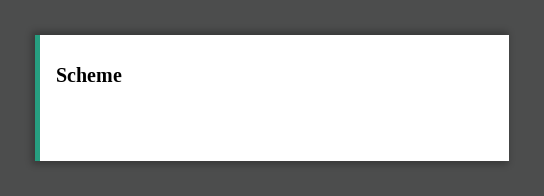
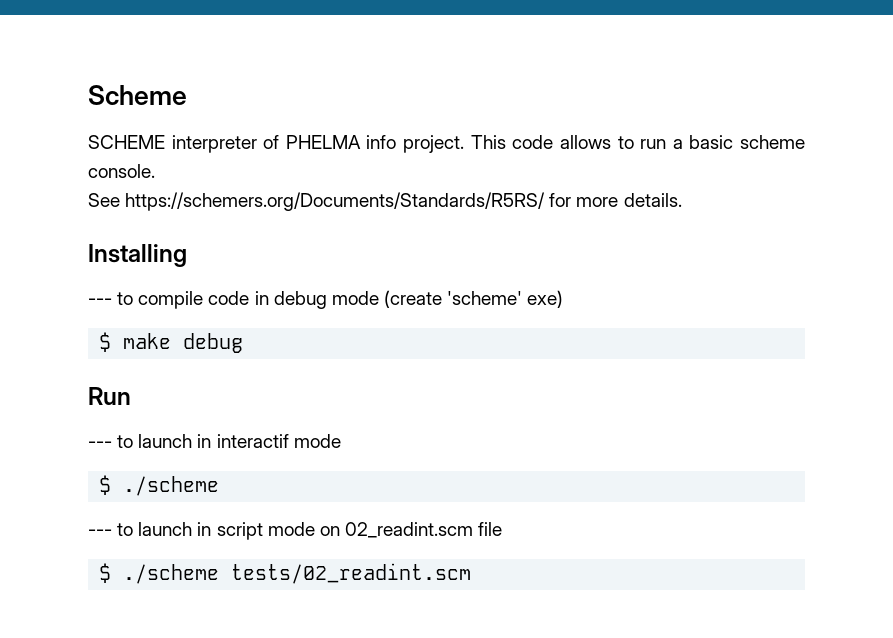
(122, 74) none -> [88,135,805,153] [88,164,155,178] [88,192,682,211] [88,244,187,267] [88,290,564,309] [99,332,244,353] [88,387,131,405] [88,434,341,448] [99,475,220,496] [88,522,503,540] [99,563,472,584] // SCHEME interpreter of PHELMA info project. This code allows to run a basic scheme console. // See https://schemers.org/Documents/Standards/R5RS/ for more details. // Installing // --- to compile code in debug mode (create 'scheme' exe) // $ make debug // Run // --- to launch in interactif mode // $ ./scheme // --- to launch in script mode on 02_readint.scm file // $ ./scheme tests/02_readint.scm

